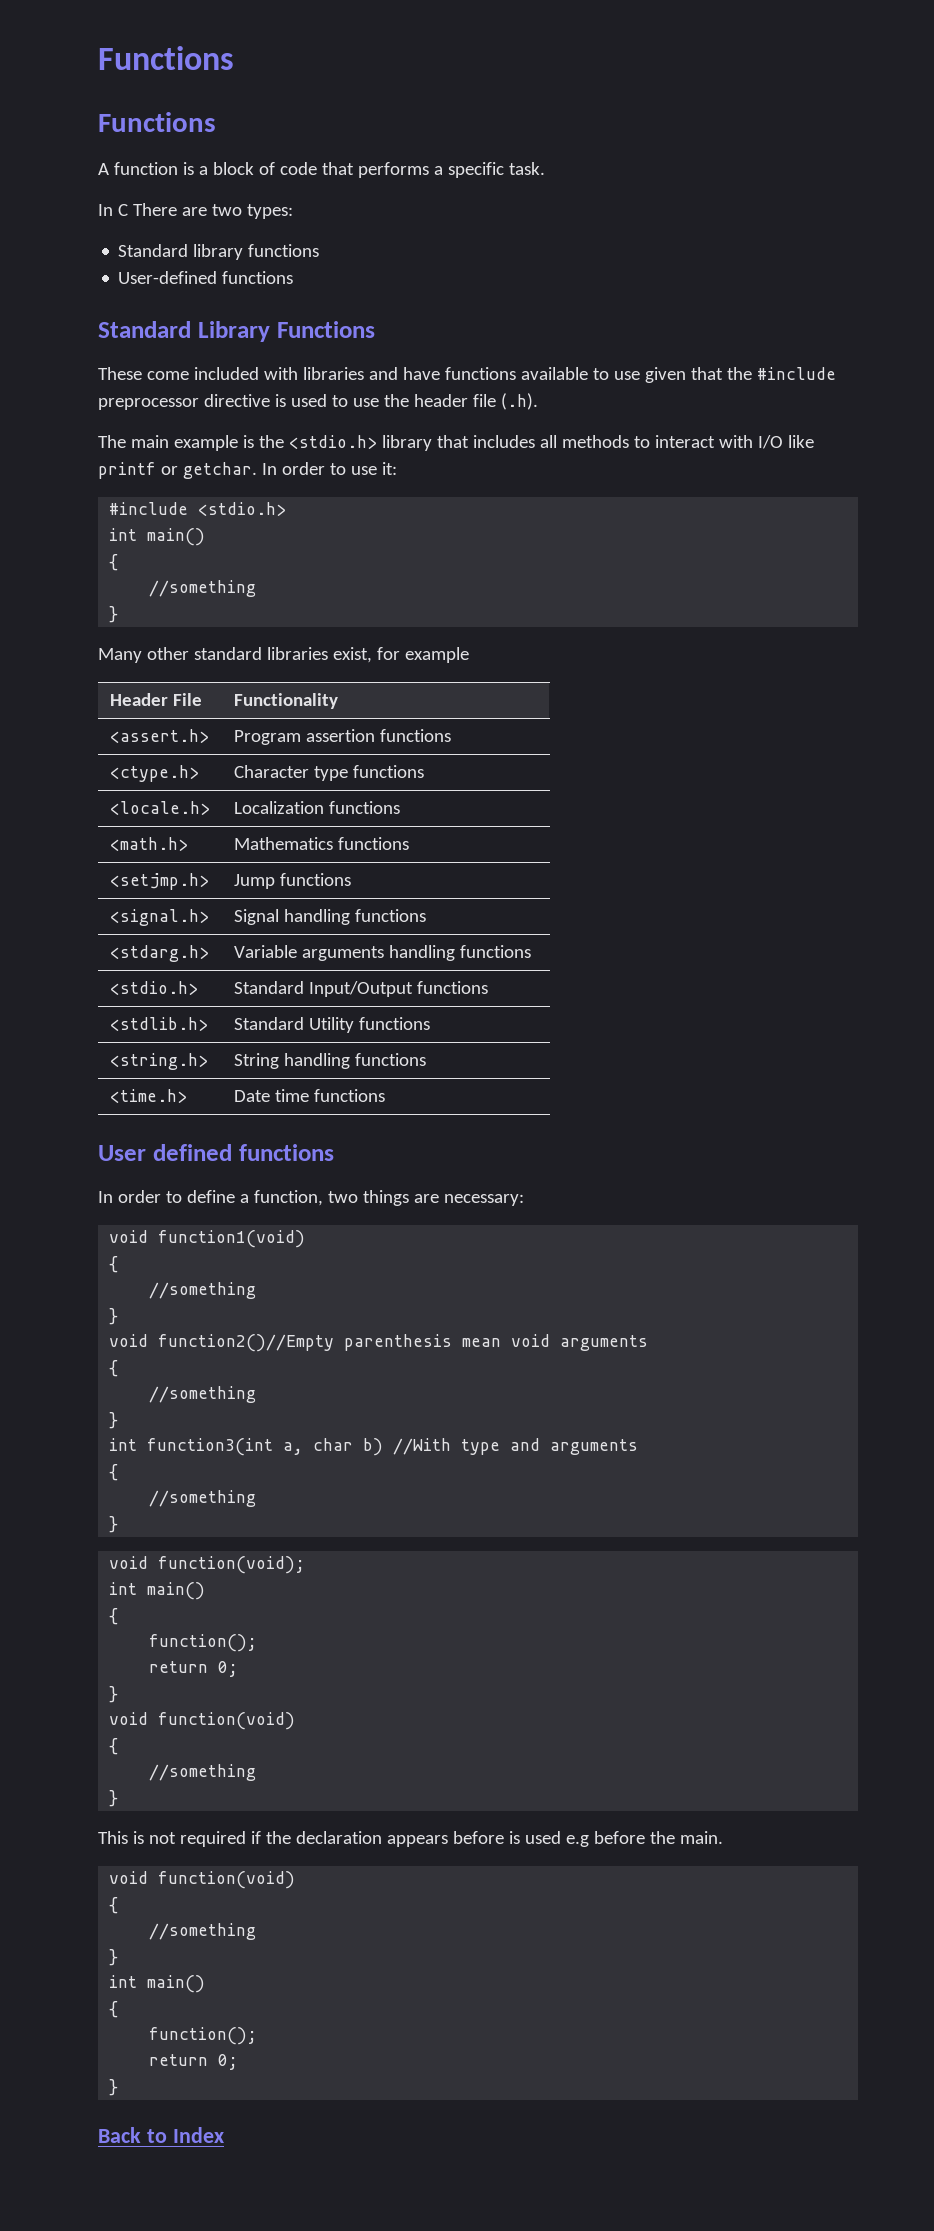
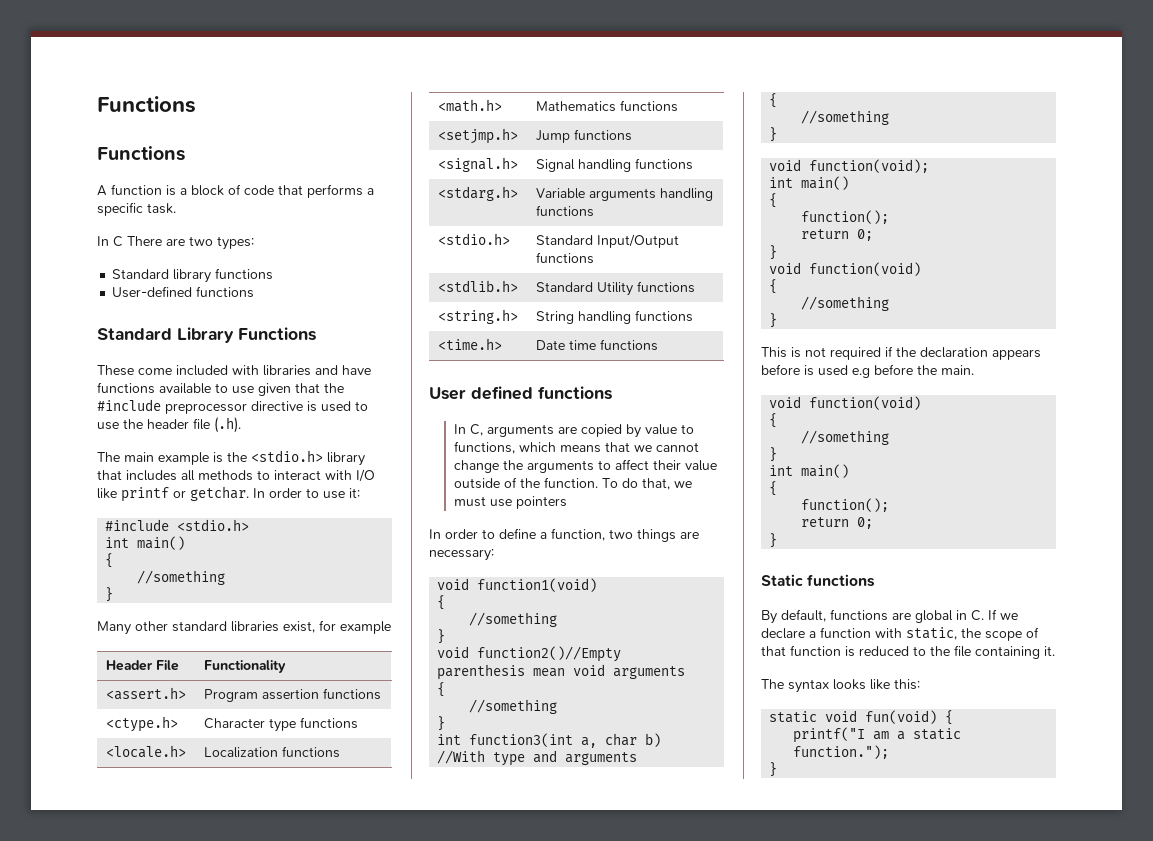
(334, 1152) none -> [453,424,694,438] [453,441,699,454] [453,459,717,473] [453,477,692,490] [453,496,567,509] // In C, arguments are copied by value to functions, which means that we cannot change the arguments to affect their value outside of the function. To do that, we must use pointers
[98,2127,224,2143] Back to Index -> [761,574,876,587] [761,609,1018,624] [761,627,1039,641] [761,645,1055,659] [761,679,920,693] [769,710,954,725] [793,727,962,743] [793,745,890,759] [769,762,778,777] Static functions // By default, functions are global in C. If we declare a function with static, the scope of that function is reduced to the file containing it. // The syntax looks like this: // static void fun(void) { // printf("I am a static function."); // }

